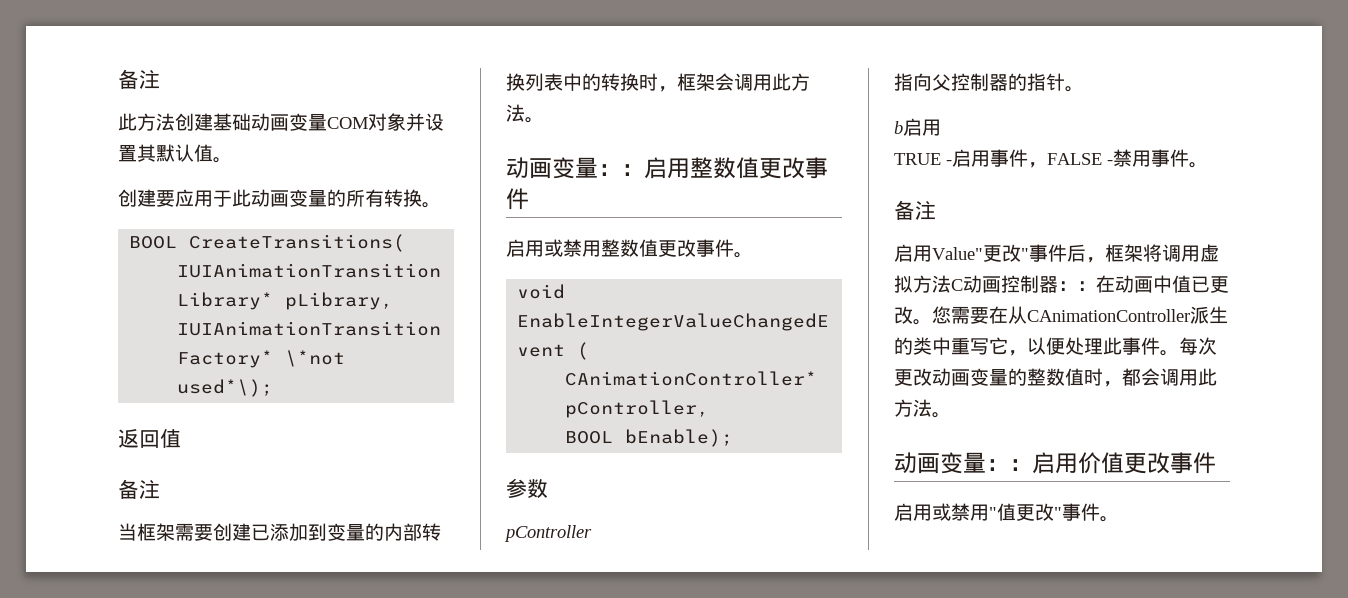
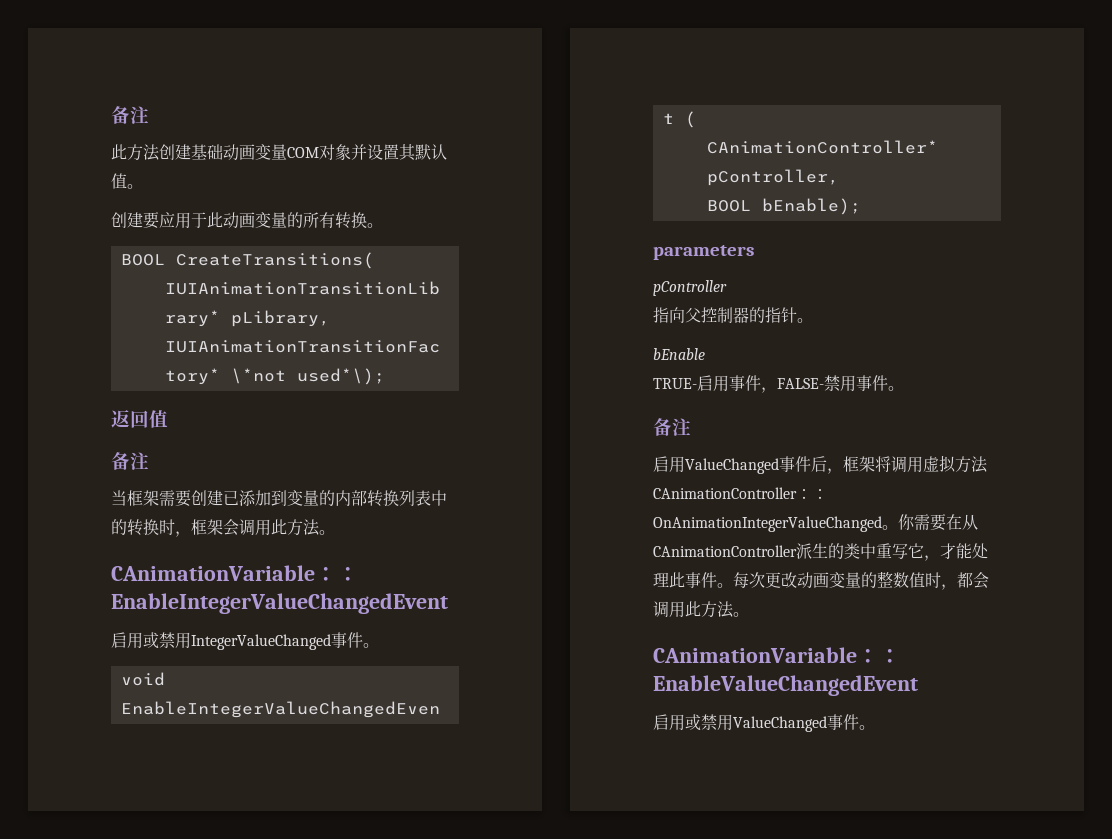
[506,157,828,179] [506,188,529,210] [506,239,696,257] 动画变量：：启用整数值更改事件 // 启用或禁用整数值更改 -> [111,565,359,581] [111,593,448,614] [111,632,331,650] CAnimationVariable：：EnableIntegerValueChangedEvent // 启用或禁用IntegerValueChanged
[506,478,548,498] 参数 -> [653,245,754,260] parameters
[894,118,941,136] [894,153,952,165] b启用 // TRUE - -> [653,348,705,360] [653,378,697,389] bEnable // TRUE-
[1047,153,1113,165] FALSE - -> [777,378,824,389] FALSE-
[932,244,1029,262] Value"更改" -> [685,458,779,474] ValueChanged
[951,275,1229,293] [894,306,951,325] C动画控制器：：在动画中值已更改。您 -> [653,487,828,499] [653,514,915,532] CAnimationController：：OnAnimationIntegerValueChanged。你
[1027,337,1065,355] 以便 -> [940,543,972,559] 才能
[894,452,1216,474] [894,503,1062,521] 动画变量：：启用价值更改事件 // 启用或禁用"值更改" -> [653,647,901,663] [653,675,918,696] [653,714,827,732] CAnimationVariable：：EnableValueChangedEvent // 启用或禁用ValueChanged

